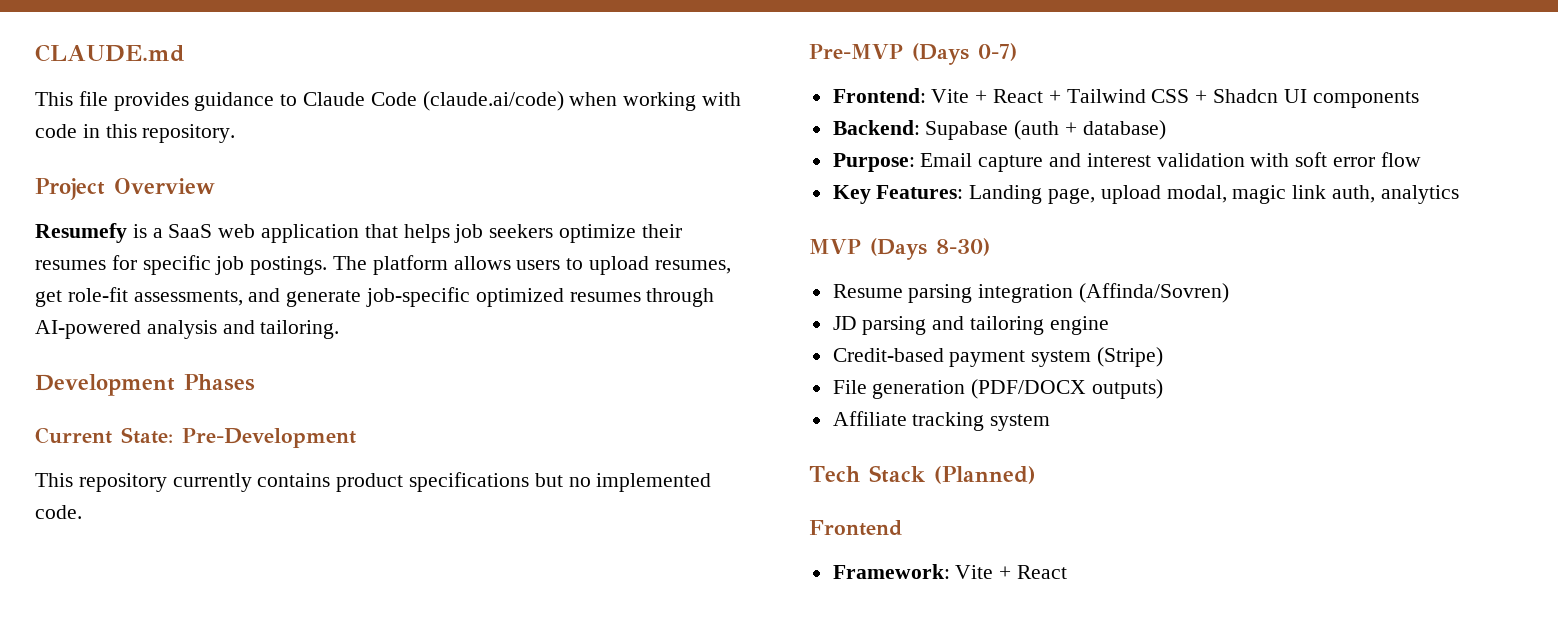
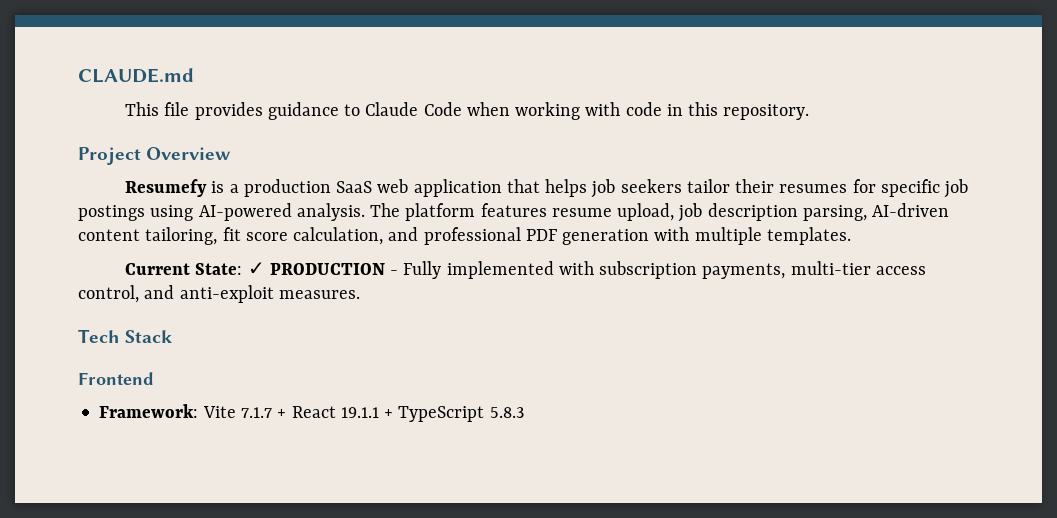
[422,91,564,111] (claude.ai/code) -> (462, 109) none
(163, 233) none -> [243,179,331,197] production
[559,224,637,243] optimize -> [686,179,730,193] tailor
[250,255,731,275] [35,287,715,307] [35,320,340,339] [35,374,255,396] [35,427,356,448] [35,472,712,492] [35,505,82,519] [809,43,1017,65] [832,88,1419,108] [832,120,1166,140] [832,152,1421,172] [832,185,1459,204] [809,238,990,260] [832,283,1230,303] [832,316,1109,335] [832,347,1164,367] [832,379,1164,399] [832,411,1051,431] postings. The platform allows users to upload resumes, get role-fit assessments, and generate job-specific optimized resumes through AI-powered analysis and tailoring. // Development Phases // Current State: Pre-Development // This repository currently contains product specifications but no implemented code. // Pre-MVP (Days 0-7) // Frontend: Vite + React + Tailwind CSS + Shadcn UI components // Backend: Supabase (auth + database) // Purpose: Email capture and interest validation with soft error flow // Key Features: Landing page, upload modal, magic link auth, analytics // MVP (Days 8-30) // Resume parsing integration (Affinda/Sovren) // JD parsing and tailoring engine // Credit-based payment system (Stripe) // File generation (PDF/DOCX outputs) // Affiliate tracking system -> [78,203,950,222] [78,227,851,245] [125,261,926,279] [78,285,360,303] postings using AI-powered analysis. The platform features resume upload, job description parsing, AI-driven content tailoring, fit score calculation, and professional PDF generation with multiple templates. // Current State: ✓ PRODUCTION - Fully implemented with subscription payments, multi-tier access control, and anti-exploit measures.
[933,466,1036,484] (Planned) -> (173, 336) none
[999,565,1068,579] + React -> [240,406,524,422] 7.1.7 + React 19.1.1 + TypeScript 5.8.3

